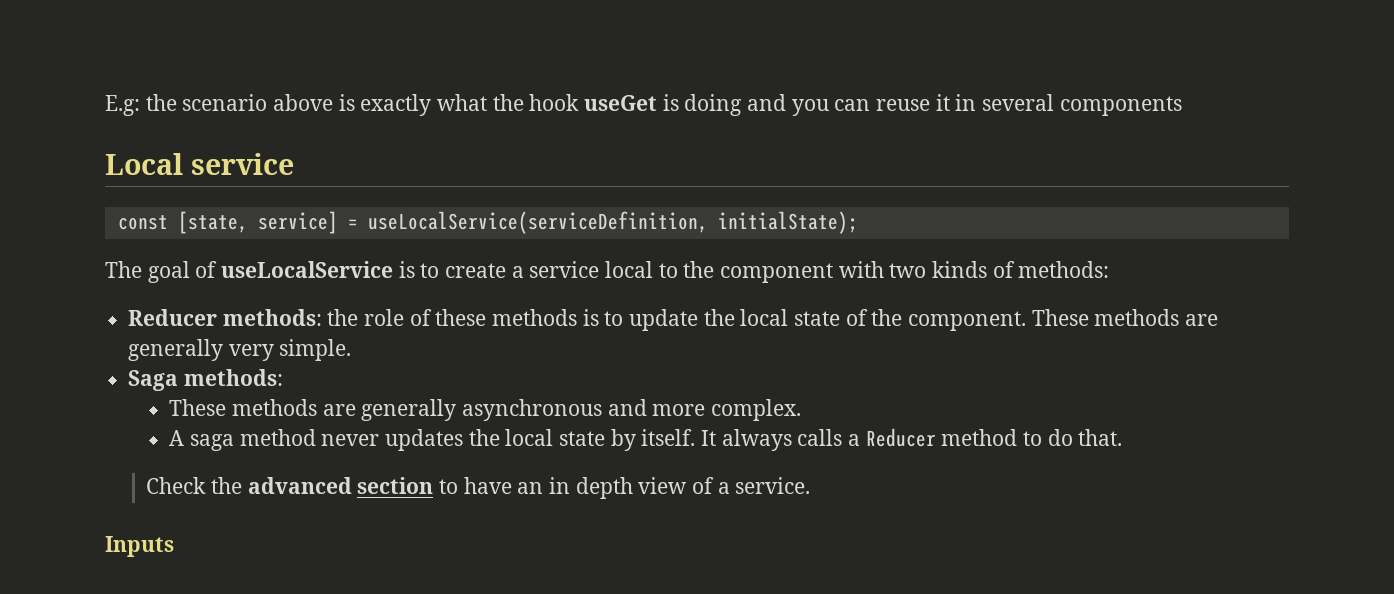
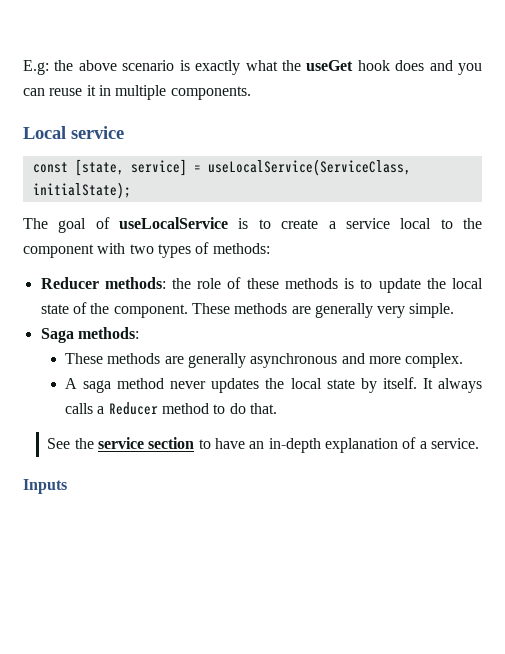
[182,94,334,111] scenario above -> [78,60,175,71] above scenario
[529,94,743,116] hook useGet is doing -> [306,60,425,71] useGet hook does
[982,94,1182,116] several components -> [115,85,251,100] multiple components.
[367,211,708,234] useLocalService(serviceDefinition, -> [207,159,411,176] useLocalService(ServiceClass,
[932,261,988,278] kinds -> [157,244,191,258] types
[146,477,352,494] Check the advanced -> [47,437,145,449] See the service
[548,477,688,499] in depth view -> [268,438,398,453] in-depth explanation

